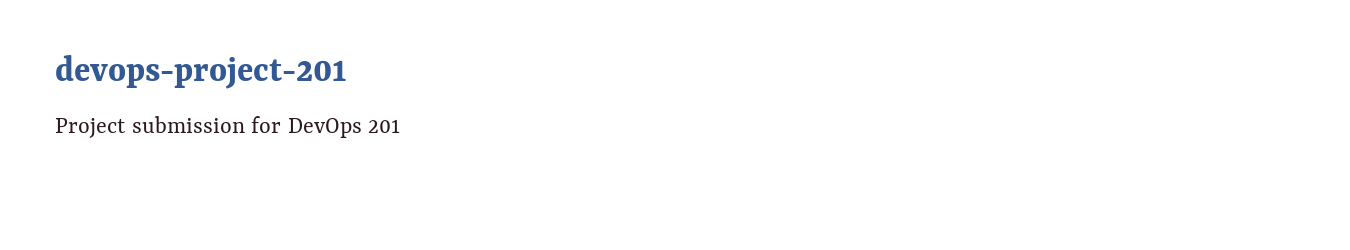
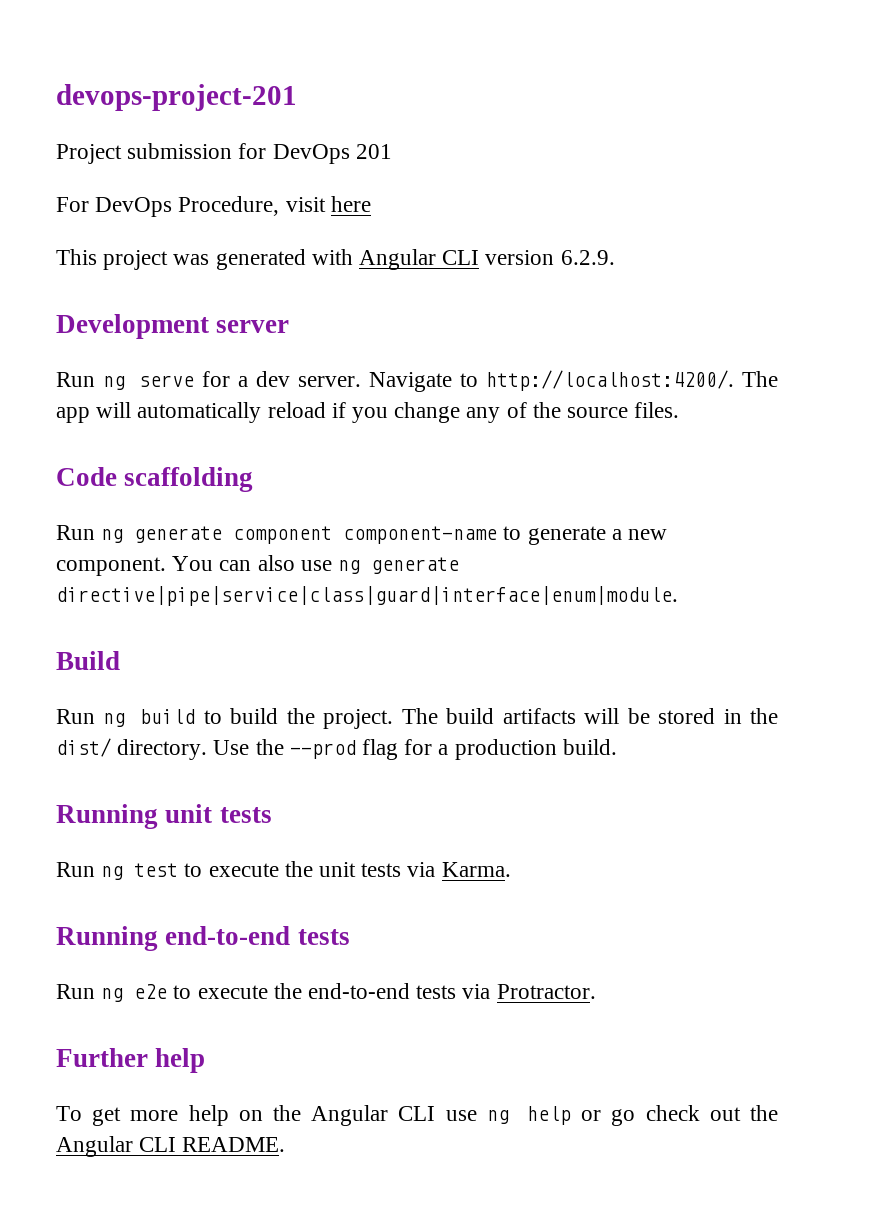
(401, 126) none -> [56,196,371,217] [56,249,615,270] [56,314,290,339] [56,370,778,392] [56,402,680,423] [56,467,254,492] [56,525,668,545] [56,555,460,576] [56,586,678,606] [56,651,120,670] [56,708,779,729] [56,738,617,760] [56,804,272,829] [56,861,511,880] [56,926,350,951] [56,983,596,1002] [56,1048,206,1073] [56,1105,778,1126] [56,1136,286,1157] // For DevOps Procedure, visit here // This project was generated with Angular CLI version 6.2.9. // Development server // Run ng serve for a dev server. Navigate to http://localhost:4200/. The app will automatically reload if you change any of the source files. // Code scaffolding // Run ng generate component component-name to generate a new component. You can also use ng generate directive|pipe|service|class|guard|interface|enum|module. // Build // Run ng build to build the project. The build artifacts will be stored in the dist/ directory. Use the --prod flag for a production build. // Running unit tests // Run ng test to execute the unit tests via Karma. // Running end-to-end tests // Run ng e2e to execute the end-to-end tests via Protractor. // Further help // To get more help on the Angular CLI use ng help or go check out the Angular CLI README.

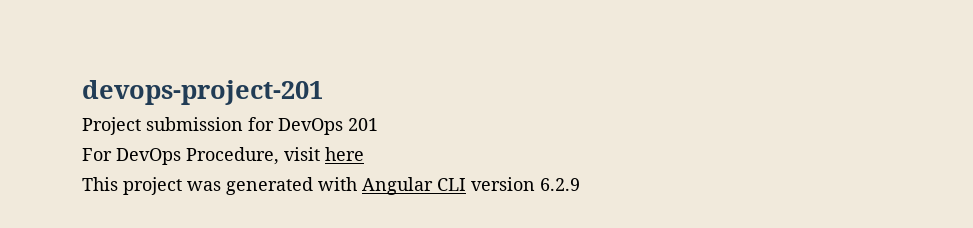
[560,250,615,265] [56,314,290,339] [56,370,778,392] [56,402,680,423] [56,467,254,492] [56,525,668,545] [56,555,460,576] [56,586,678,606] [56,651,120,670] [56,708,779,729] [56,738,617,760] [56,804,272,829] [56,861,511,880] [56,926,350,951] [56,983,596,1002] [56,1048,206,1073] [56,1105,778,1126] [56,1136,286,1157] 6.2.9. // Development server // Run ng serve for a dev server. Navigate to http://localhost:4200/. The app will automatically reload if you change any of the source files. // Code scaffolding // Run ng generate component component-name to generate a new component. You can also use ng generate directive|pipe|service|class|guard|interface|enum|module. // Build // Run ng build to build the project. The build artifacts will be stored in the dist/ directory. Use the --prod flag for a production build. // Running unit tests // Run ng test to execute the unit tests via Karma. // Running end-to-end tests // Run ng e2e to execute the end-to-end tests via Protractor. // Further help // To get more help on the Angular CLI use ng help or go check out the Angular CLI README. -> [540,178,580,191] 6.2.9

